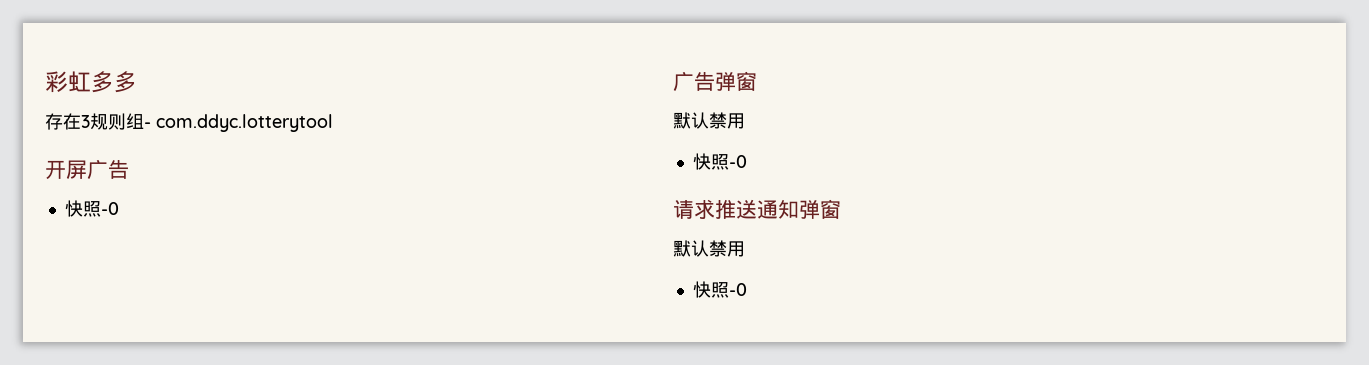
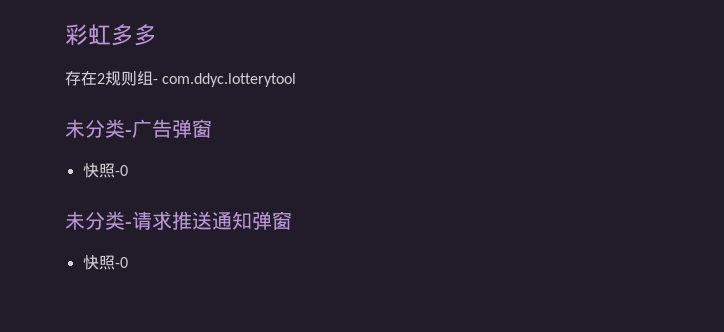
[81,115,90,128] 3 -> [97,73,105,84] 2
[45,159,129,180] [64,200,119,217] [673,71,757,91] [673,112,745,129] [692,153,747,170] 开屏广告 // 快照-0 // 广告弹窗 // 默认禁用 // 快照-0 // -> [65,119,212,138] [82,163,128,178] [65,211,132,230] 未分类-广告弹窗 // 快照-0 // 未分类-
[673,240,745,257] // 默认禁用 -> (292, 220) none

